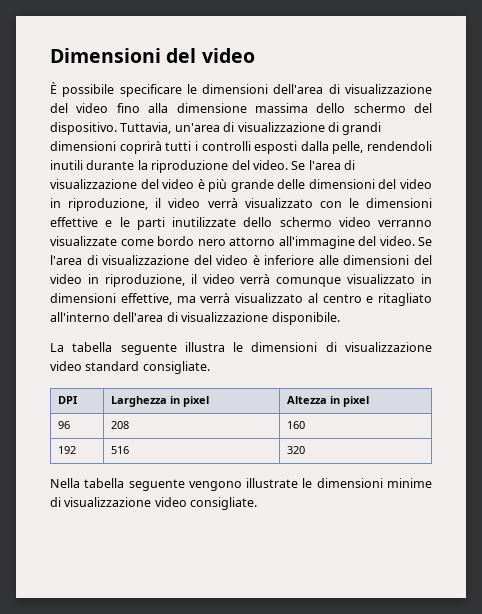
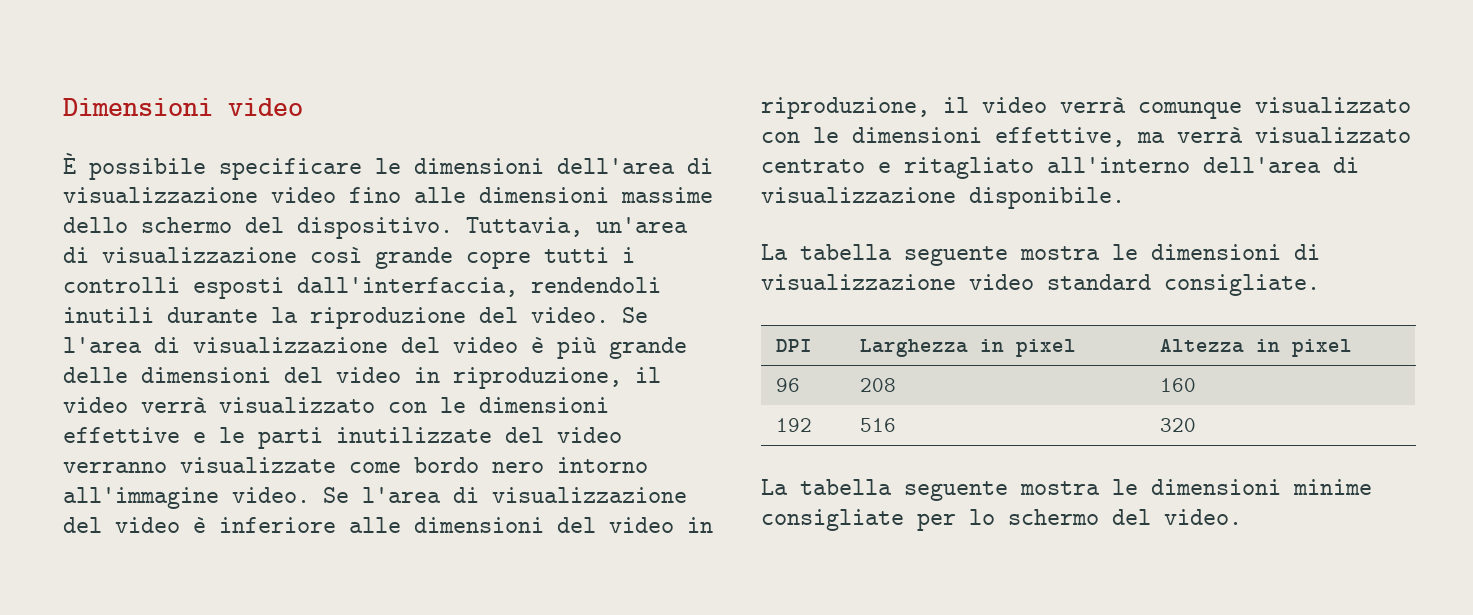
[166,48,197,63] del -> (213, 107) none
[50,103,68,113] del -> (258, 195) none
[148,103,308,113] alla dimensione massima -> [414,187,713,203] alle dimensioni massime
[327,122,382,135] [50,141,162,154] di grandi dimensioni coprirà -> [310,247,531,269] così grande copre
[300,141,364,154] dalla pelle, -> [297,277,518,297] dall'interfaccia,
[243,217,332,227] dello schermo -> [505,427,544,443] del
[229,236,376,249] attorno all'immagine del -> [557,457,648,473] [63,487,219,509] intorno all'immagine
[421,274,432,284] in -> [761,127,839,143] con le
[307,293,362,303] al centro -> [761,159,865,173] centrato
[184,342,225,352] illustra -> [1020,246,1100,260] mostra
[50,478,299,491] Nella tabella seguente vengono illustrate -> [761,479,1100,501] La tabella seguente mostra
[50,497,258,510] di visualizzazione video consigliate. -> [761,509,1242,531] consigliate per lo schermo del video.

